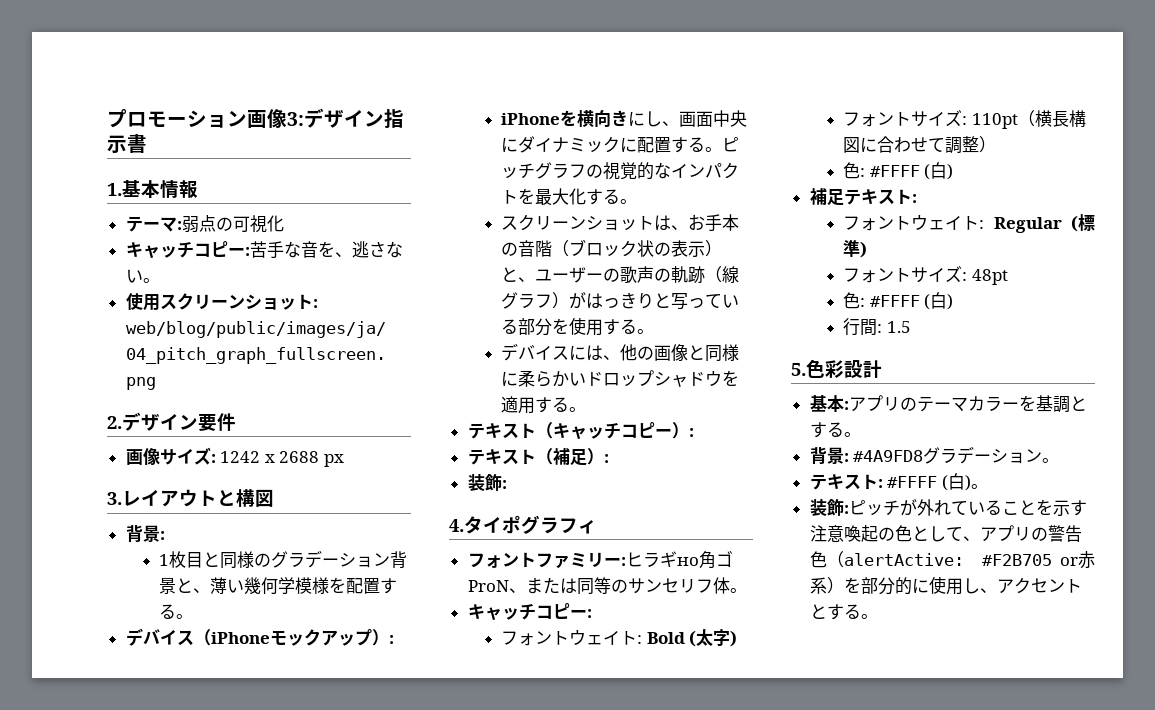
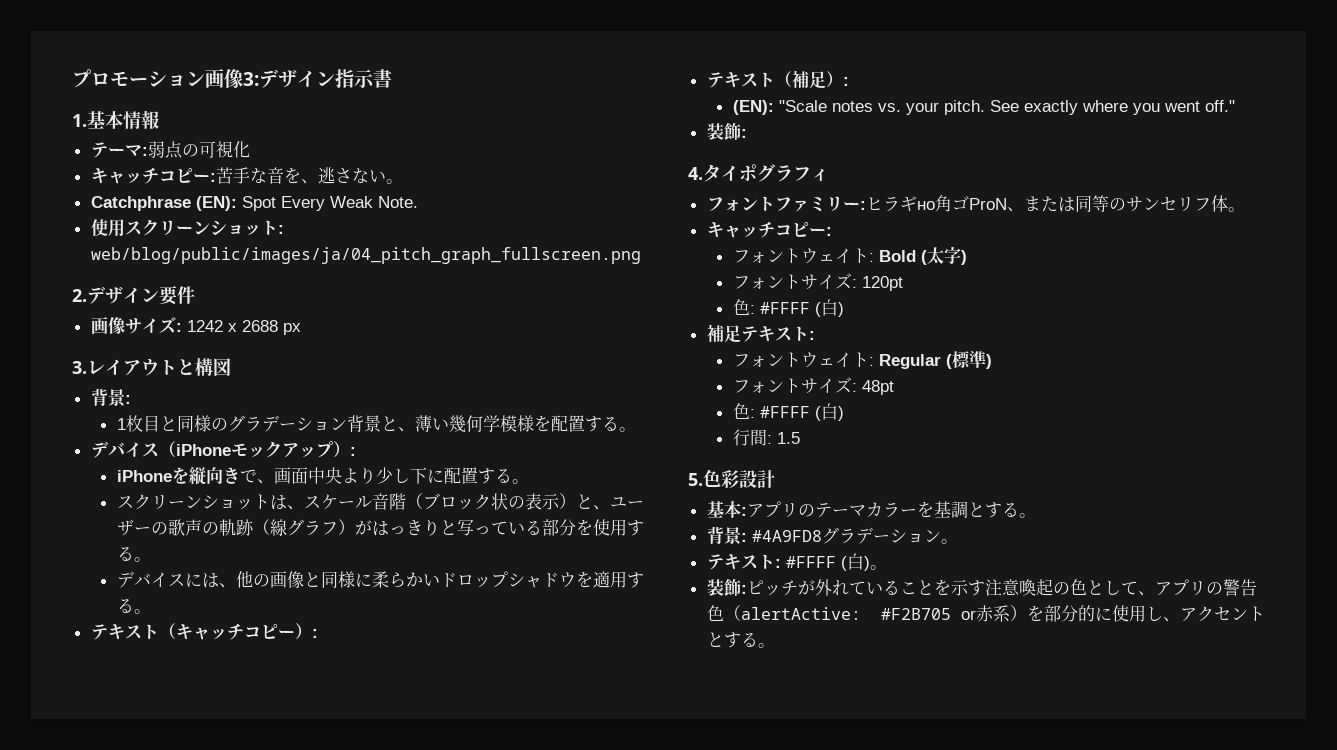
(160, 280) none -> [90,196,418,211] // Catchphrase (EN): Spot Every Weak Note.
[577,110,748,127] [501,136,740,153] [501,162,740,180] [501,188,587,205] 横向きにし、画面中央にダイナミックに配置する。ピッチグラフの視覚的なインパクトを最大化 -> [188,467,478,485] 縦向きで、画面中央より少し下に配置
[688,214,740,232] [501,242,519,256] お手本の -> [303,494,372,509] スケール
(609, 458) none -> [732,100,1235,115] // (EN): "Scale notes vs. your pitch. See exactly where you went off."
[971,110,1086,129] [843,136,997,154] 110pt（横長構図に合わせて調整） -> [861,276,903,291] 120pt

